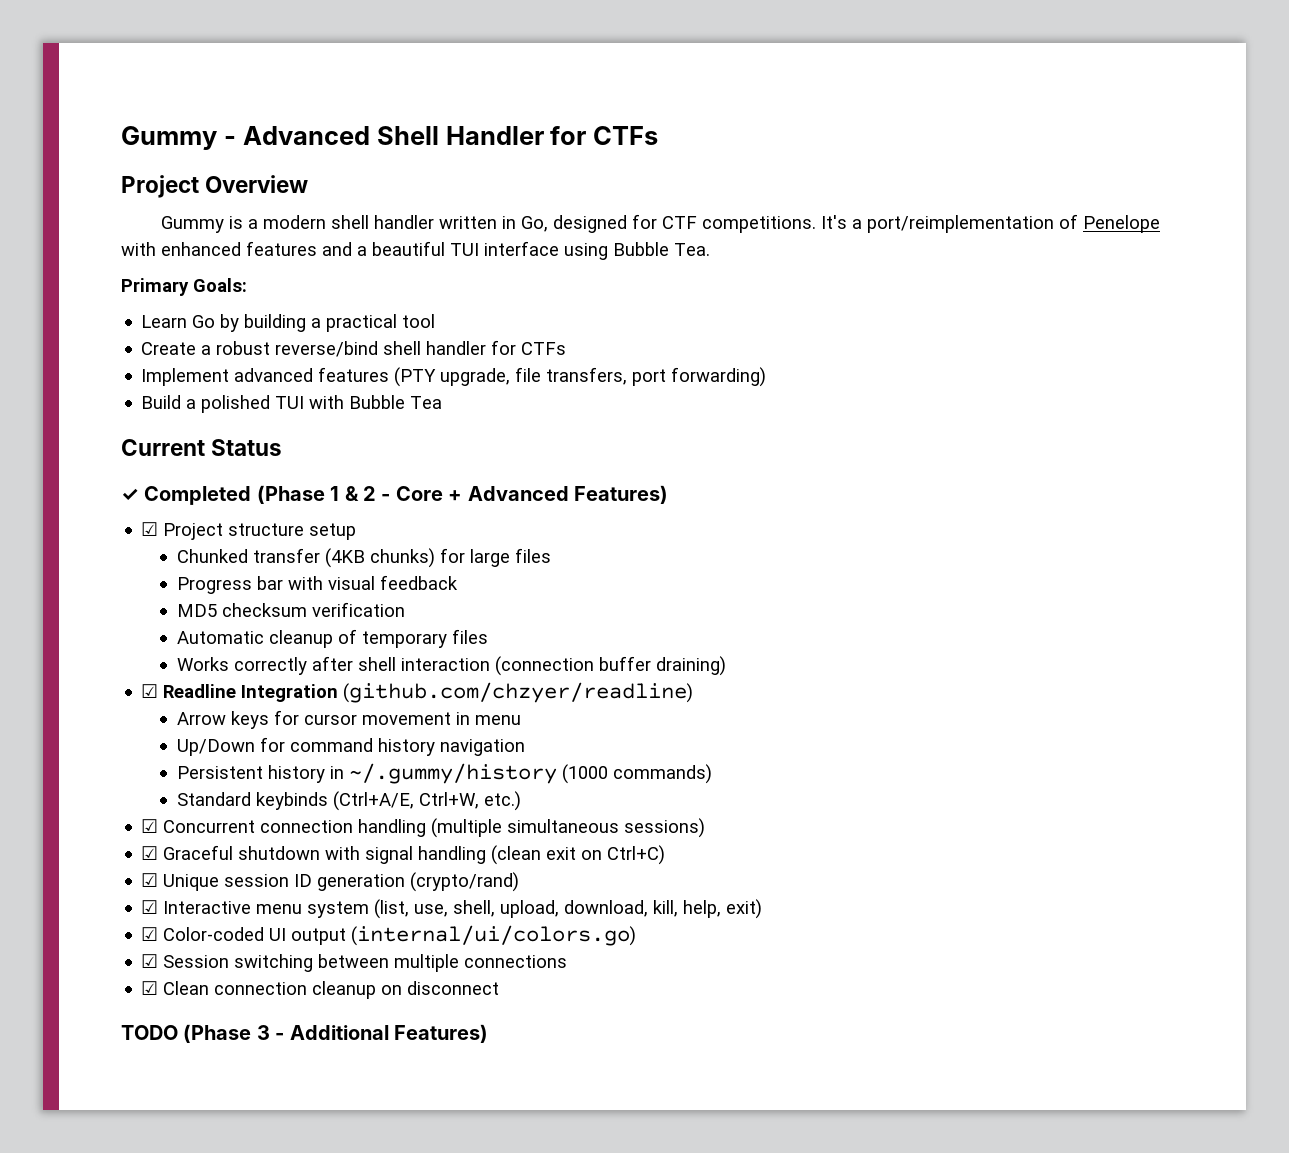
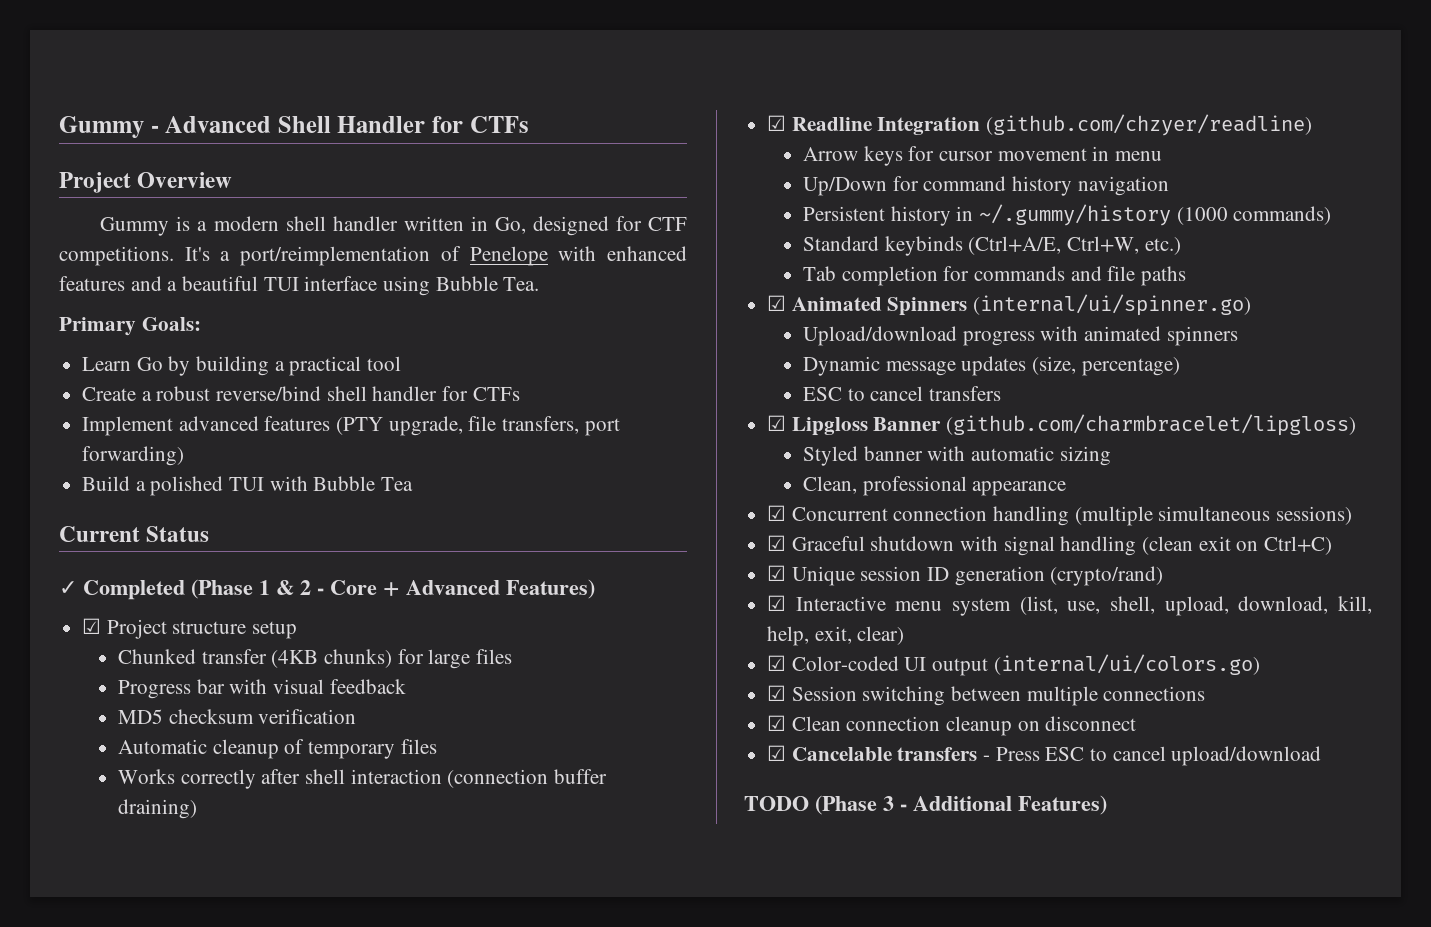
(521, 801) none -> [802,266,1186,286] [767,294,1252,316] [802,326,1238,346] [802,356,1180,376] [802,386,1001,401] [767,414,1357,436] [802,446,1111,466] [802,476,1067,496] // Tab completion for commands and file paths // ☑ Animated Spinners (internal/ui/spinner.go) // Upload/download progress with animated spinners // Dynamic message updates (size, percentage) // ESC to cancel transfers // ☑ Lipgloss Banner (github.com/charmbracelet/lipgloss) // Styled banner with automatic sizing // Clean, professional appearance
[726,899,763,919] exit) -> [814,626,905,645] exit, clear)
(500, 988) none -> [767,745,1322,766] // ☑ Cancelable transfers - Press ESC to cancel upload/download

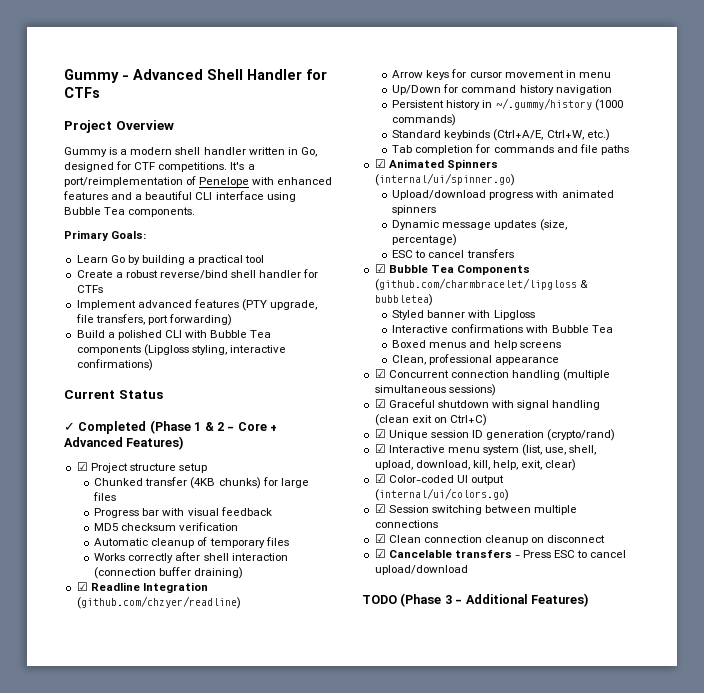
[263,277,299,291] TUI -> [195,192,213,200] CLI
[503,277,540,291] Tea. -> [104,207,196,217] Tea components.
[229,476,414,491] TUI with Bubble Tea -> [164,330,272,338] [76,344,286,356] [76,359,153,371] CLI with Bubble Tea components (Lipgloss styling, interactive confirmations)
[791,414,1357,436] [802,446,1111,466] Lipgloss Banner (github.com/charmbracelet/lipgloss) // Styled banner with automatic sizing -> [388,265,530,275] [374,278,588,291] [374,294,433,306] [392,310,535,320] [392,324,613,333] [392,340,561,350] Bubble Tea Components (github.com/charmbracelet/lipgloss & bubbletea) // Styled banner with Lipgloss // Interactive confirmations with Bubble Tea // Boxed menus and help screens

